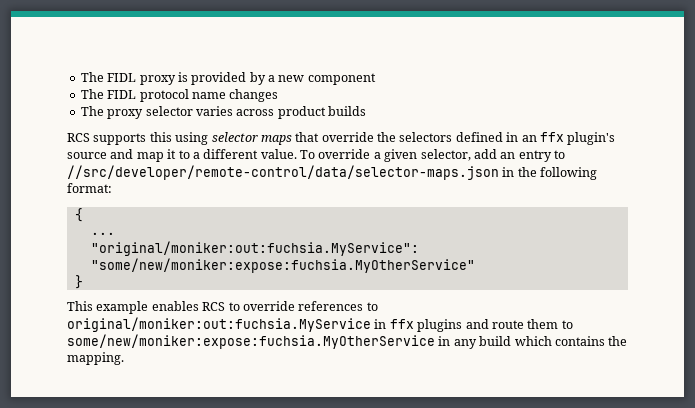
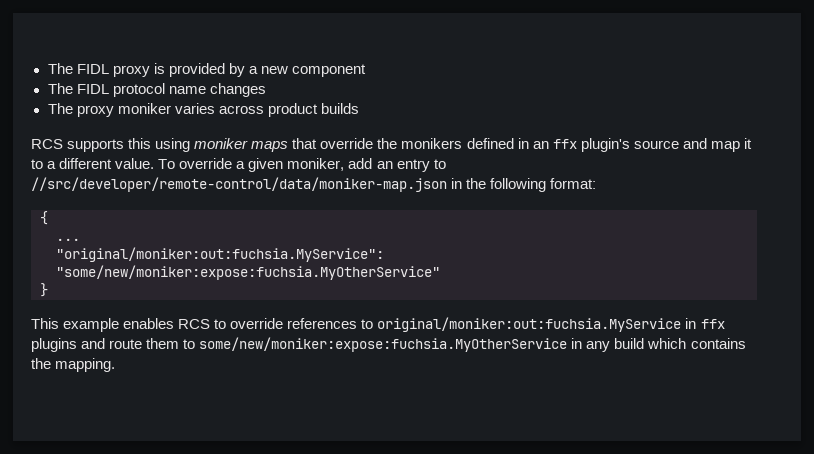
[145,106,193,116] selector -> [117,103,171,114] moniker
[211,132,258,142] selector -> [194,138,249,149] moniker
[399,132,453,142] selectors -> [401,138,463,149] monikers
[420,149,471,161] selector, -> [287,158,345,171] moniker,
[67,165,499,180] //src/developer/remote-control/data/selector-maps.json -> [31,177,447,192] //src/developer/remote-control/data/moniker-map.json

